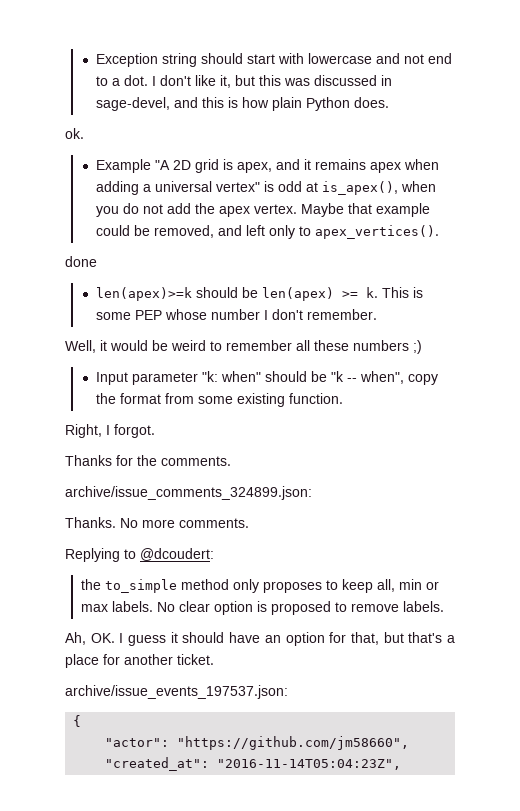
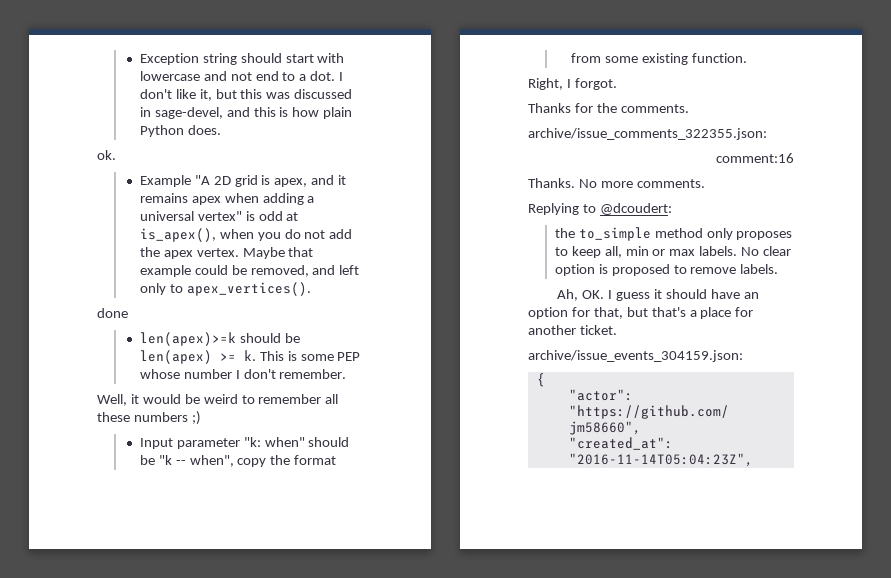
[65,486,312,500] archive/issue_comments_324899.json: -> [528,128,767,140] [716,153,794,163] archive/issue_comments_322355.json: // comment:16
[65,685,288,699] archive/issue_events_197537.json: -> [528,350,743,362] archive/issue_events_304159.json:

